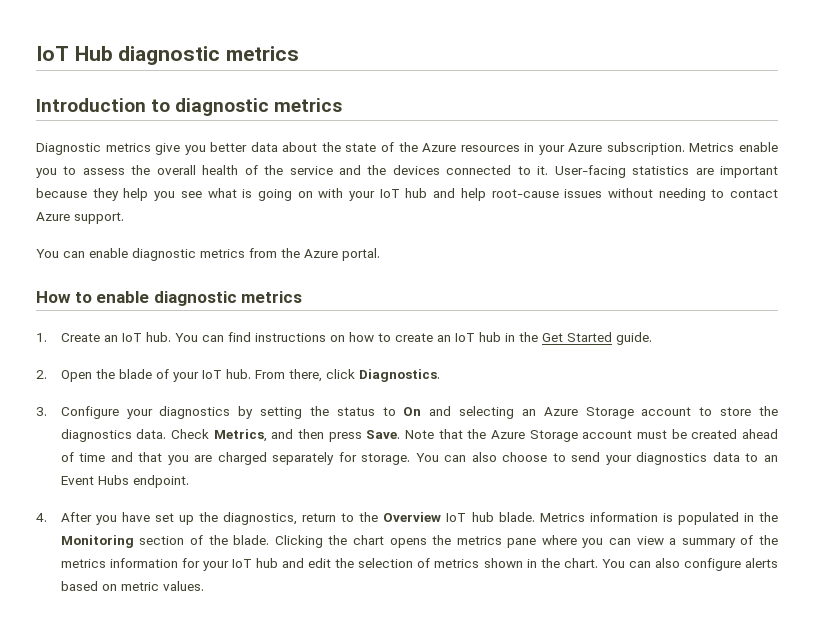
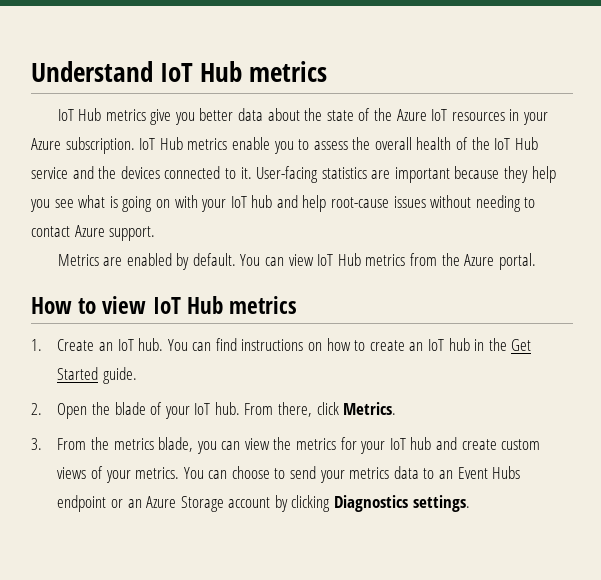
[36,46,300,65] [36,98,343,116] [36,143,101,155] IoT Hub diagnostic metrics // Introduction to diagnostic metrics // Diagnostic -> [31,61,328,82] [57,108,102,121] Understand IoT Hub metrics // IoT Hub
(457, 147) none -> [431,109,448,121] IoT
[689,143,735,152] Metrics -> [139,137,228,150] IoT Hub metrics
(284, 170) none -> [494,137,538,150] IoT Hub
[36,248,196,261] You can enable diagnostic -> [57,253,361,270] Metrics are enabled by default. You can view IoT Hub
[96,291,237,306] enable diagnostic -> [102,296,223,314] view IoT Hub
[358,369,440,382] Diagnostics. -> [343,402,397,415] Metrics.
[60,406,779,419] [60,429,778,442] [60,452,497,465] Configure your diagnostics by setting the status to On and selecting an Azure Storage account to store the diagnostics data. Check Metrics, and then press Save. Note that the Azure Storage account must be created ahead of time and that you are charged separately for storage. You can also -> [57,437,541,454] [57,466,228,483] From the metrics blade, you can view the metrics for your IoT hub and create custom views of your metrics. You can
[636,452,708,465] diagnostics -> [349,467,390,479] metrics
[132,475,189,488] [36,512,778,525] [60,535,778,548] [60,558,779,571] [60,581,204,591] endpoint. // 4. After you have set up the diagnostics, return to the Overview IoT hub blade. Metrics information is populated in the Monitoring section of the blade. Clicking the chart opens the metrics pane where you can view a summary of the metrics information for your IoT hub and edit the selection of metrics shown in the chart. You can also configure alerts based on metric values. -> [57,495,470,512] endpoint or an Azure Storage account by clicking Diagnostics settings.

